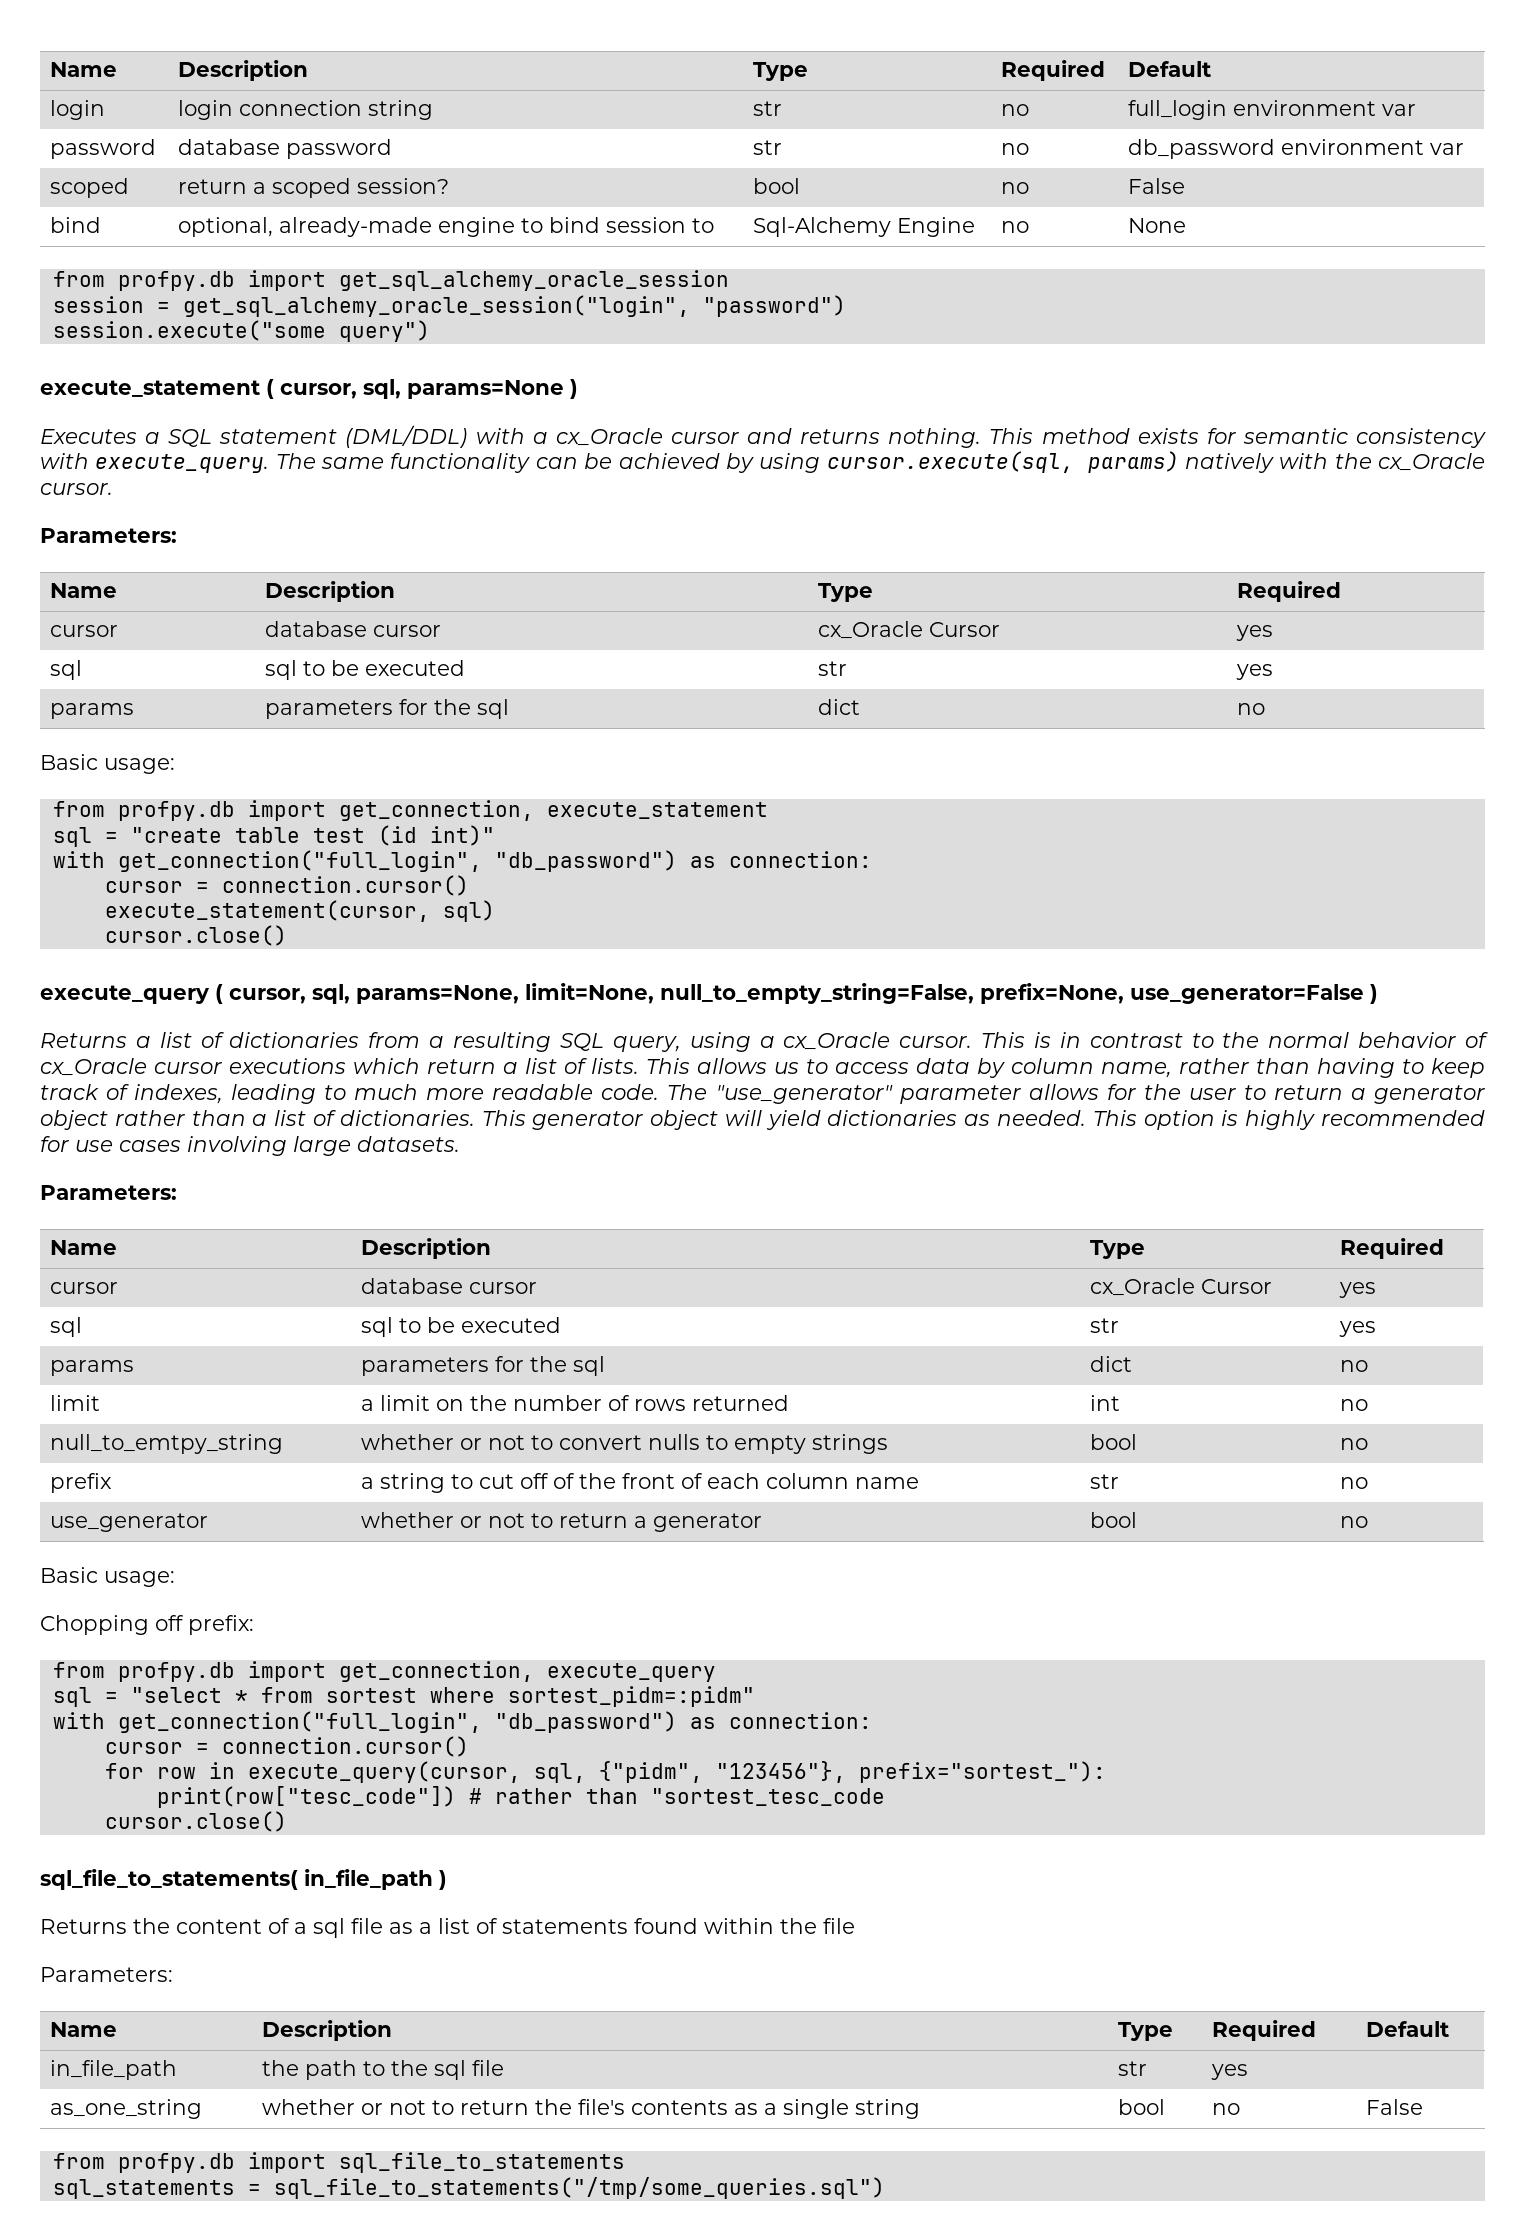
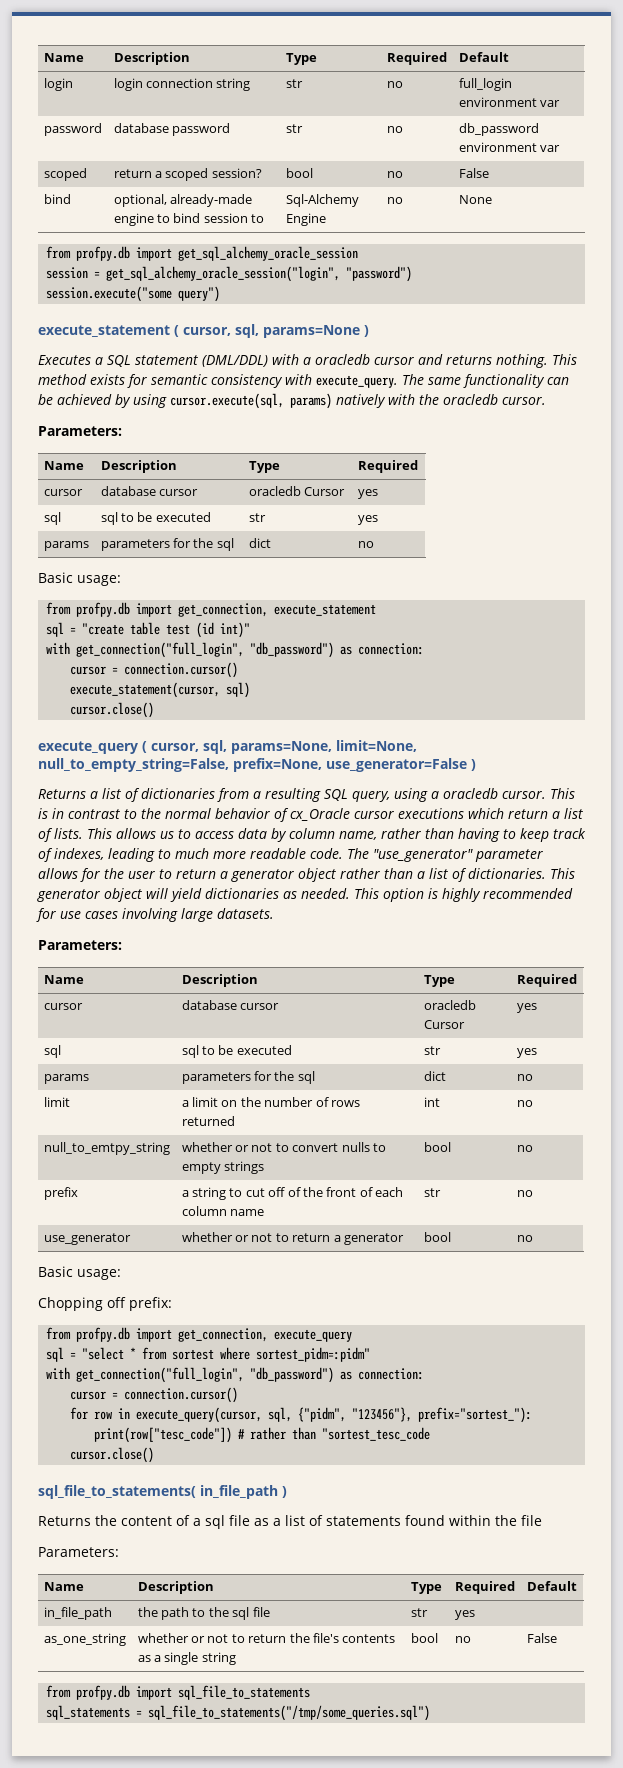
[555,428,663,446] cx_Oracle -> [315,354,370,365] oracledb
[1377,453,1485,471] cx_Oracle -> [443,394,498,405] oracledb
[817,621,923,639] cx_Oracle -> [248,486,301,496] oracledb
[783,1032,891,1050] cx_Oracle -> [443,788,498,799] oracledb
[1089,1278,1195,1296] cx_Oracle -> [423,1000,476,1010] oracledb

